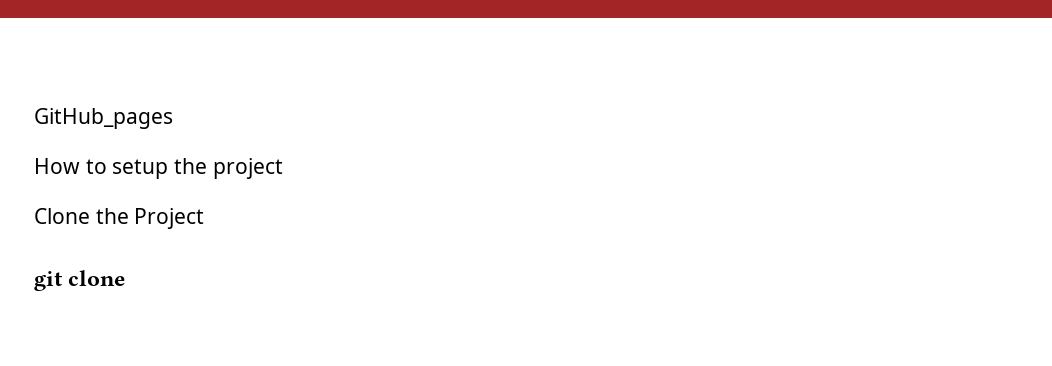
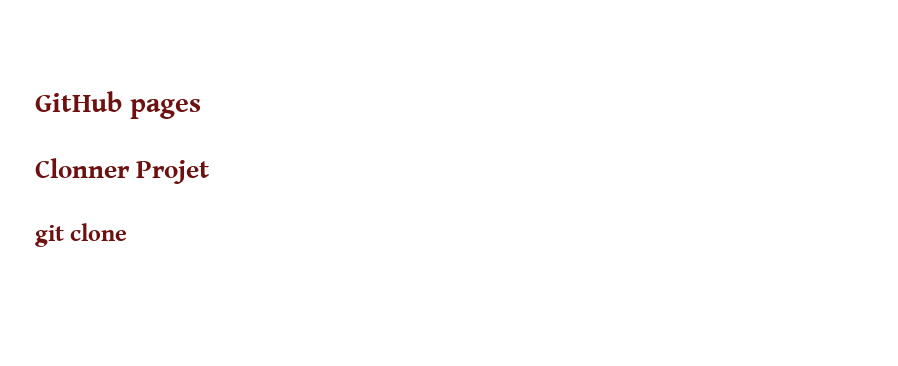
[34,108,173,129] [34,158,283,179] [34,208,205,229] GitHub_pages // How to setup the project // Clone the Project -> [35,91,201,119] [35,158,210,184] GitHub pages // Clonner Projet

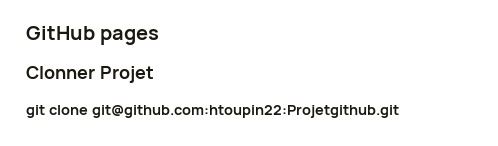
(128, 232) none -> [91,105,399,118] git@github.com:htoupin22:Projetgithub.git

